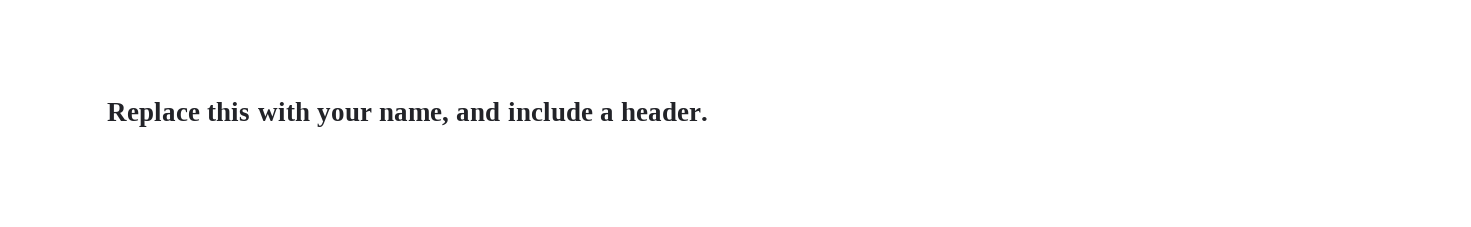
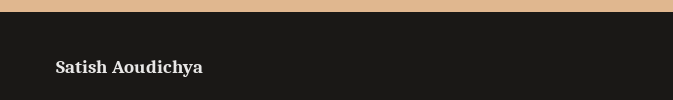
[107,102,709,127] Replace this with your name, and include a header. -> [56,60,203,77] Satish Aoudichya

